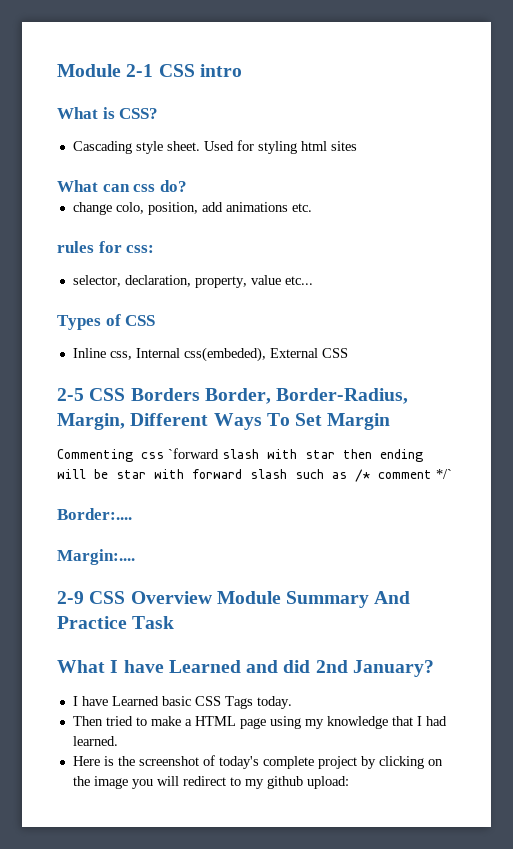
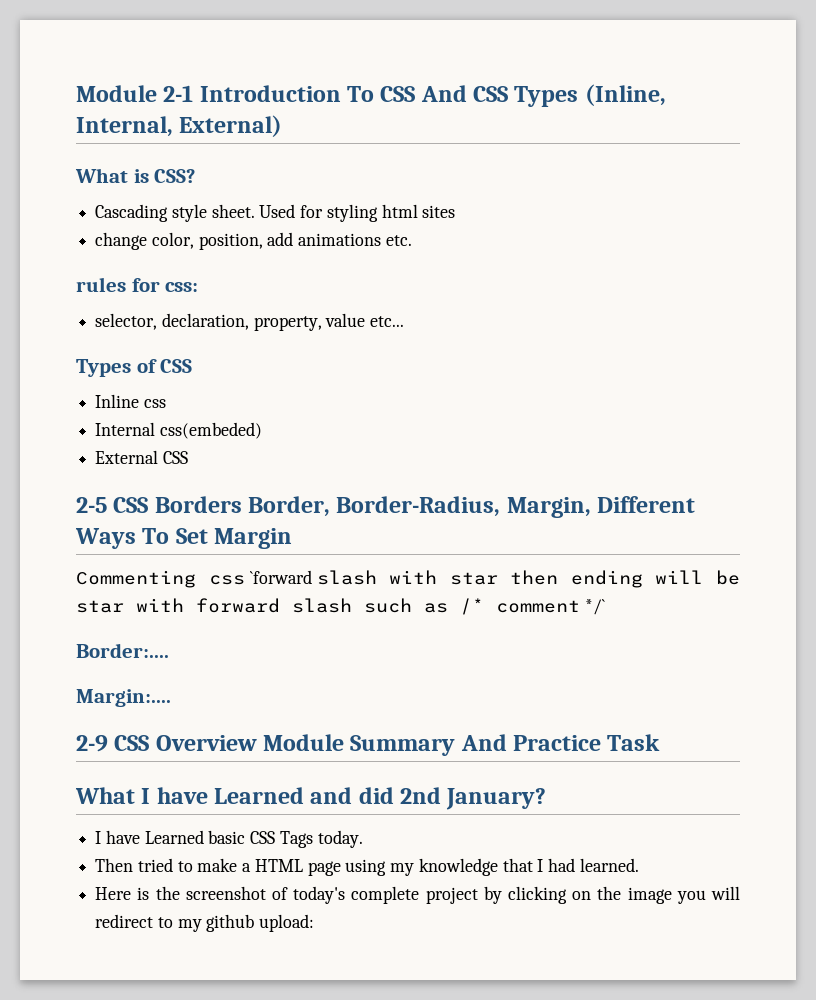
[158,64,242,77] CSS intro -> [199,84,666,107] [76,115,283,137] Introduction To CSS And CSS Types (Inline, Internal, External)
[57,180,187,192] // What can css do? -> (456, 211) none
[115,202,144,214] colo, -> [151,232,194,249] color,
[109,347,266,362] css, Internal css(embeded), -> [143,399,166,408] [95,422,262,439] css // Internal css(embeded) //

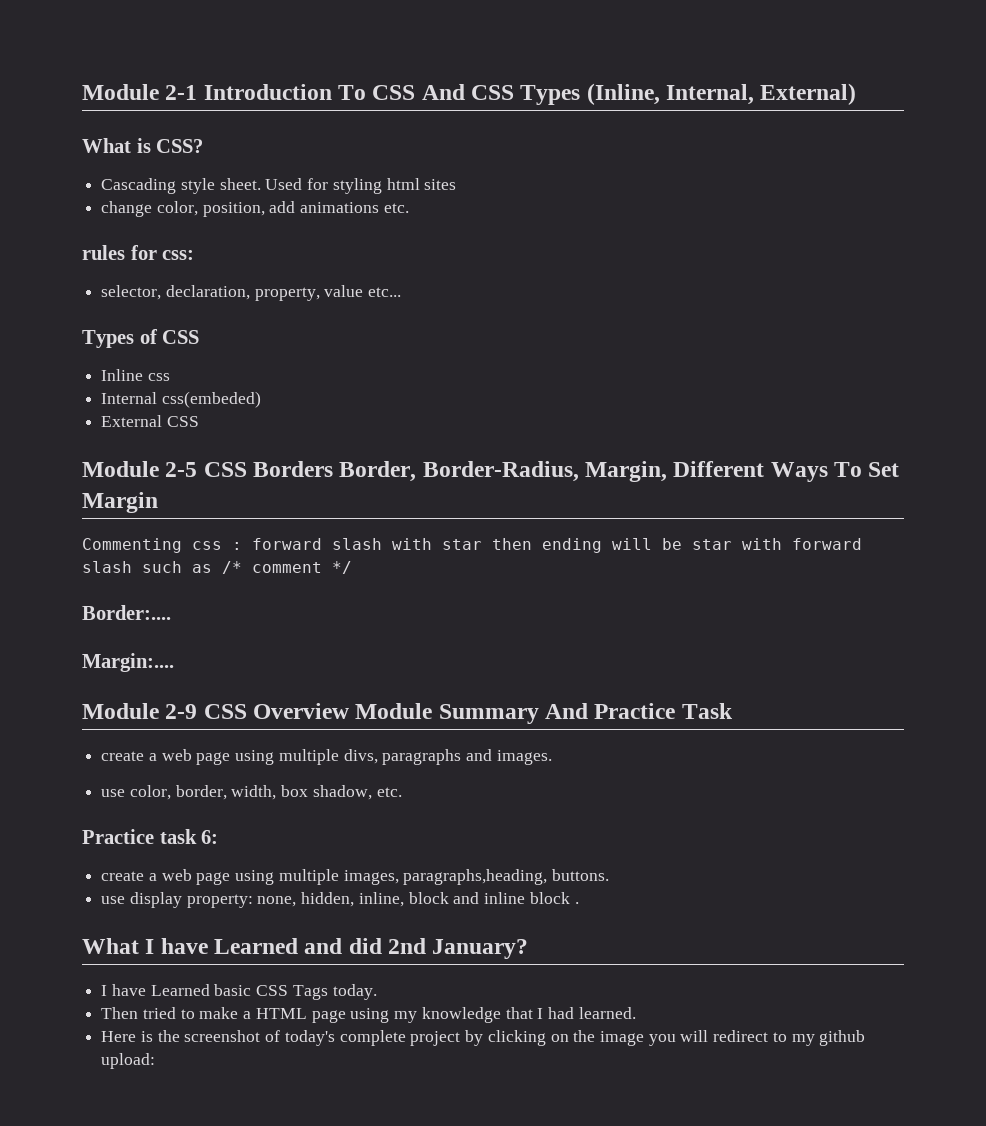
(188, 457) none -> [82,461,159,477] Module
[249,570,312,584] `forward -> [232,538,322,550] : forward
[584,599,605,615] */` -> [332,561,352,574] */
(171, 698) none -> [82,703,159,719] Module
(661, 742) none -> [101,749,552,765] [101,785,402,800] [82,829,219,844] [101,869,610,885] [101,892,579,908] // create a web page using multiple divs, paragraphs and images. // use color, border, width, box shadow, etc. // Practice task 6: // create a web page using multiple images, paragraphs,heading, buttons. // use display property: none, hidden, inline, block and inline block .

